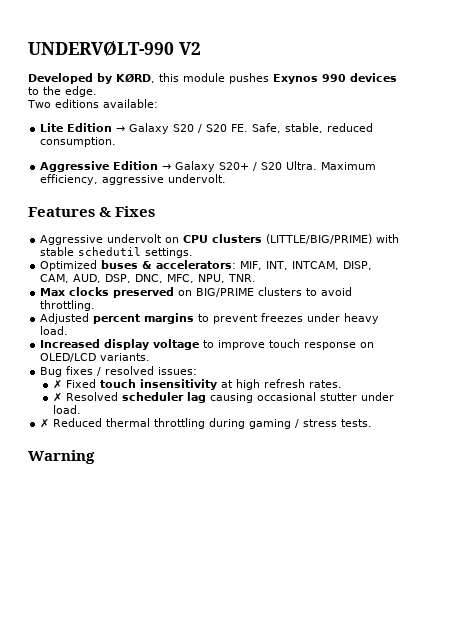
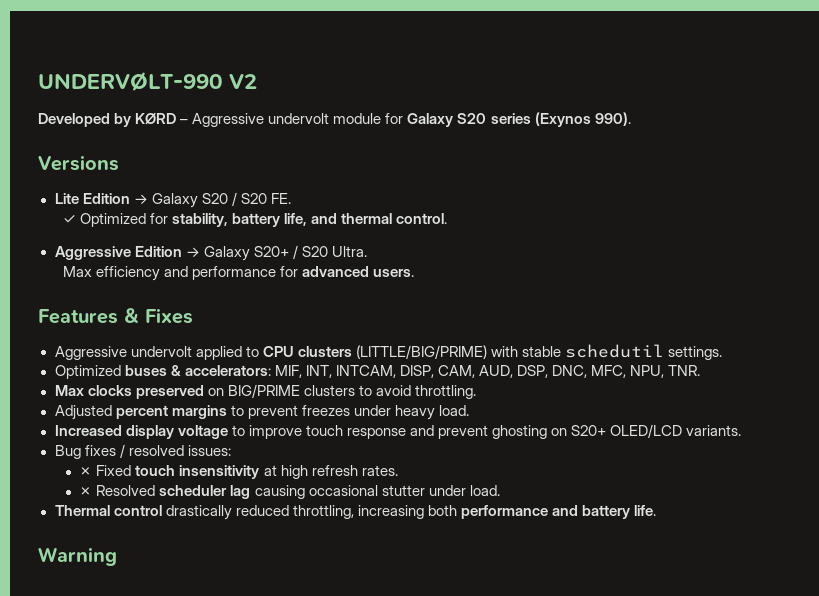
[116,73,397,84] [28,86,97,97] [27,99,158,108] KØRD, this module pushes Exynos 990 devices to the edge. // Two editions available: -> [135,112,631,127] [38,155,119,171] KØRD – Aggressive undervolt module for Galaxy S20 series (Exynos 990). // Versions
[252,123,374,133] [40,137,117,147] Safe, stable, reduced consumption. -> [62,213,448,227] // ✓ Optimized for stability, battery life, and thermal control.
[321,162,377,170] [40,174,227,185] Maximum efficiency, aggressive undervolt. -> [62,266,415,281] // Max efficiency and performance for advanced users.
[165,237,180,243] on -> [195,346,259,360] applied to
[360,342,375,348] on -> [409,425,607,439] and prevent ghosting on S20+
[40,418,373,429] ✗ Reduced thermal throttling during gaming / stress tests. -> [54,505,656,520] Thermal control drastically reduced throttling, increasing both performance and battery life.

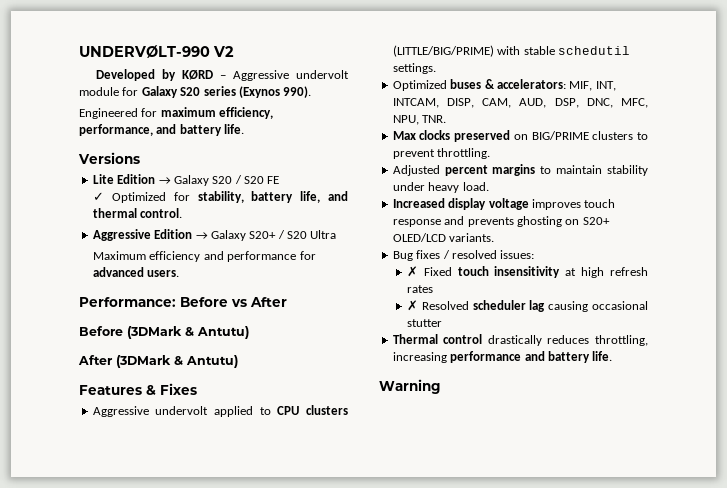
(631, 119) none -> [79,107,274,119] [79,124,245,136] // Engineered for maximum efficiency, performance, and battery life.
[270,193,291,204] FE. -> [267,176,280,184] FE
[331,246,367,257] [62,266,92,277] Ultra. // Max -> [310,230,337,239] [93,251,147,260] Ultra // Maximum
(415, 273) none -> [79,297,287,307] [79,326,249,339] [78,355,238,368] // Performance: Before vs After // Before (3DMark & Antutu) // After (3DMark & Antutu)
[375,385,411,396] avoid -> [392,149,435,159] prevent
[247,405,350,419] prevent freezes -> [556,165,648,176] maintain stability
[231,425,302,439] to improve -> [531,199,581,210] improves
[437,425,488,439] prevent -> [467,217,514,227] prevents
[361,465,398,476] rates. -> [406,285,433,293] rates
[428,485,500,496] under load. -> (442, 323) none
[235,505,289,516] reduced -> [547,335,590,344] reduces
[427,505,457,516] both -> (447, 357) none

